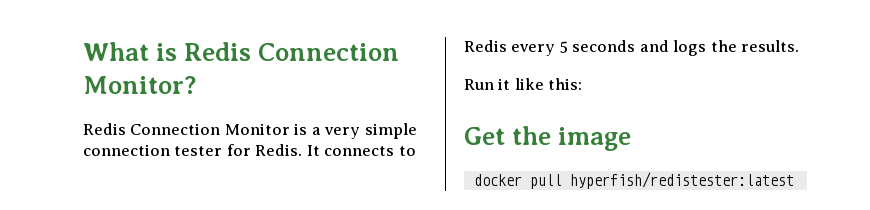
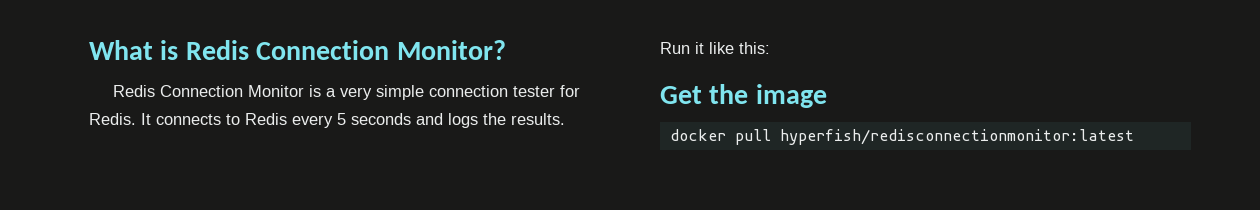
[569,172,794,189] hyperfish/redistester:latest -> [779,129,1134,145] hyperfish/redisconnectionmonitor:latest

